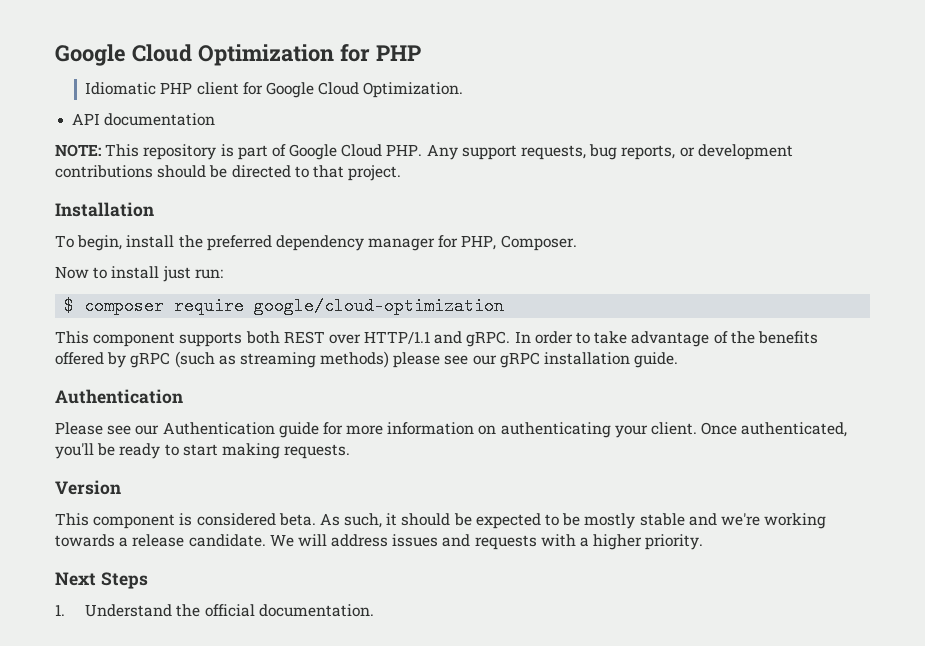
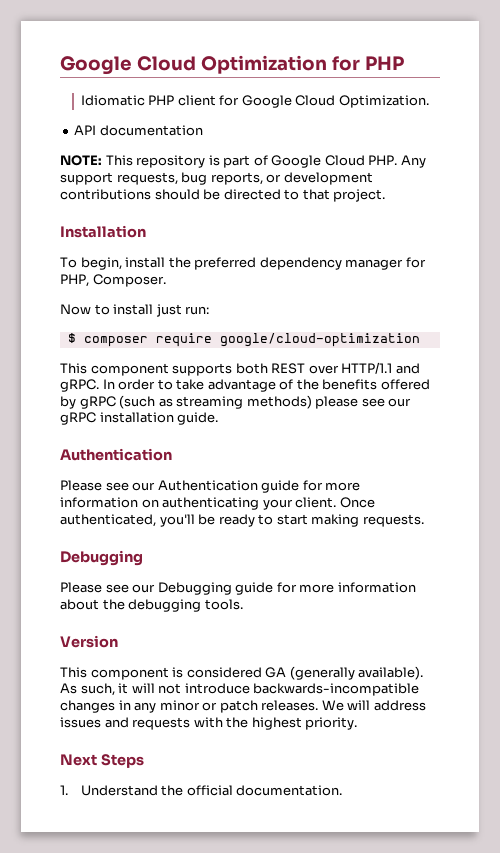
(351, 451) none -> [60,550,143,566] [60,582,416,595] [60,599,243,612] // Debugging // Please see our Debugging guide for more information about the debugging tools.
[278,513,827,529] [55,534,266,547] beta. As such, it should be expected to be mostly stable and we're working towards a release candidate. -> [265,666,424,680] [60,683,420,696] [60,700,319,713] GA (generally available). As such, it will not introduce backwards-incompatible changes in any minor or patch releases.
[580,534,643,550] a higher -> [226,717,302,730] the highest

